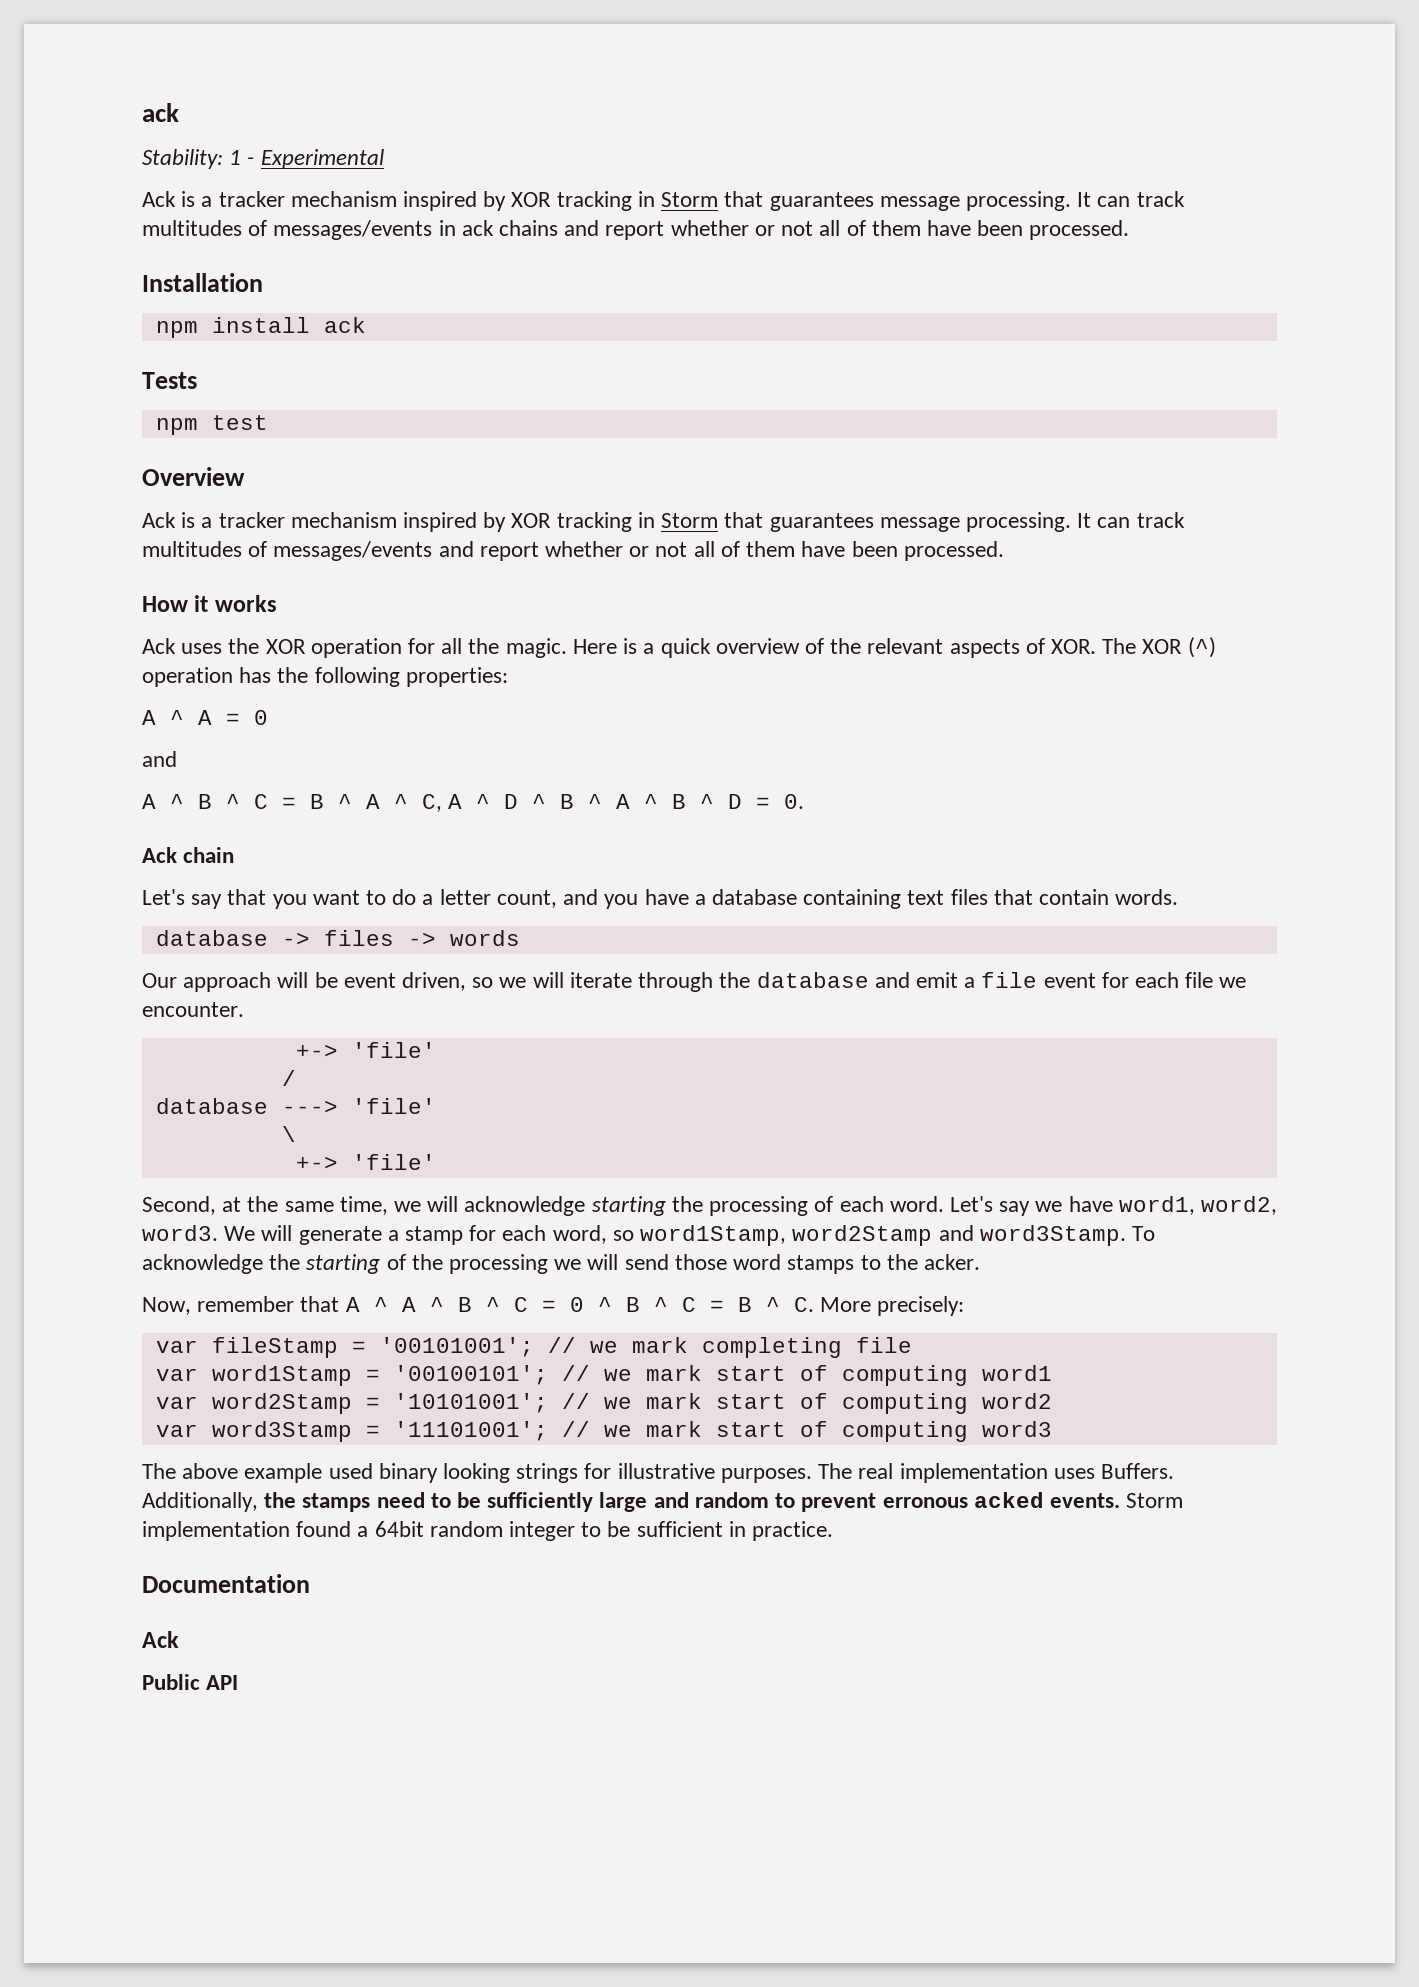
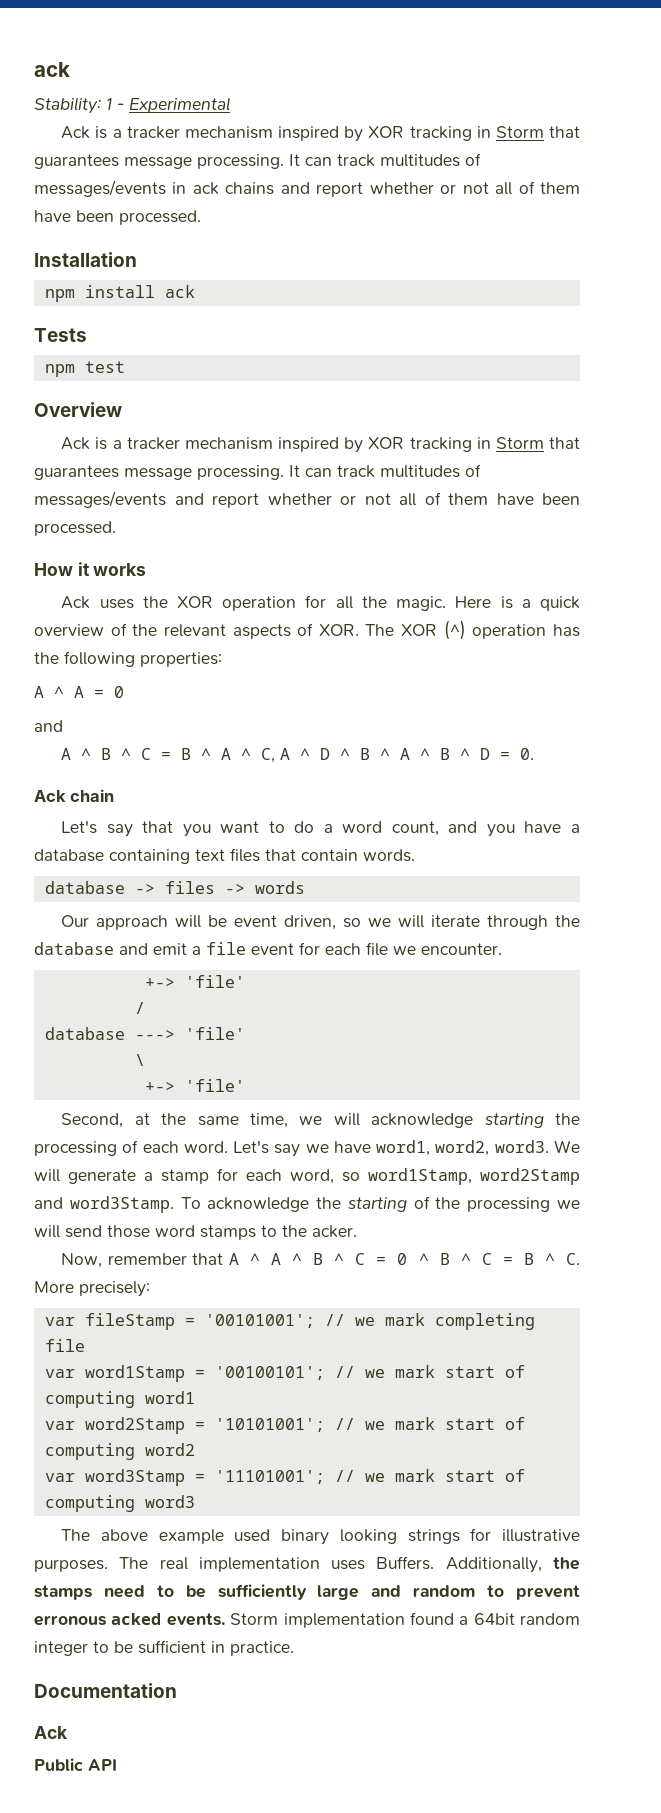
[439,889,491,905] letter -> [342,821,383,833] word

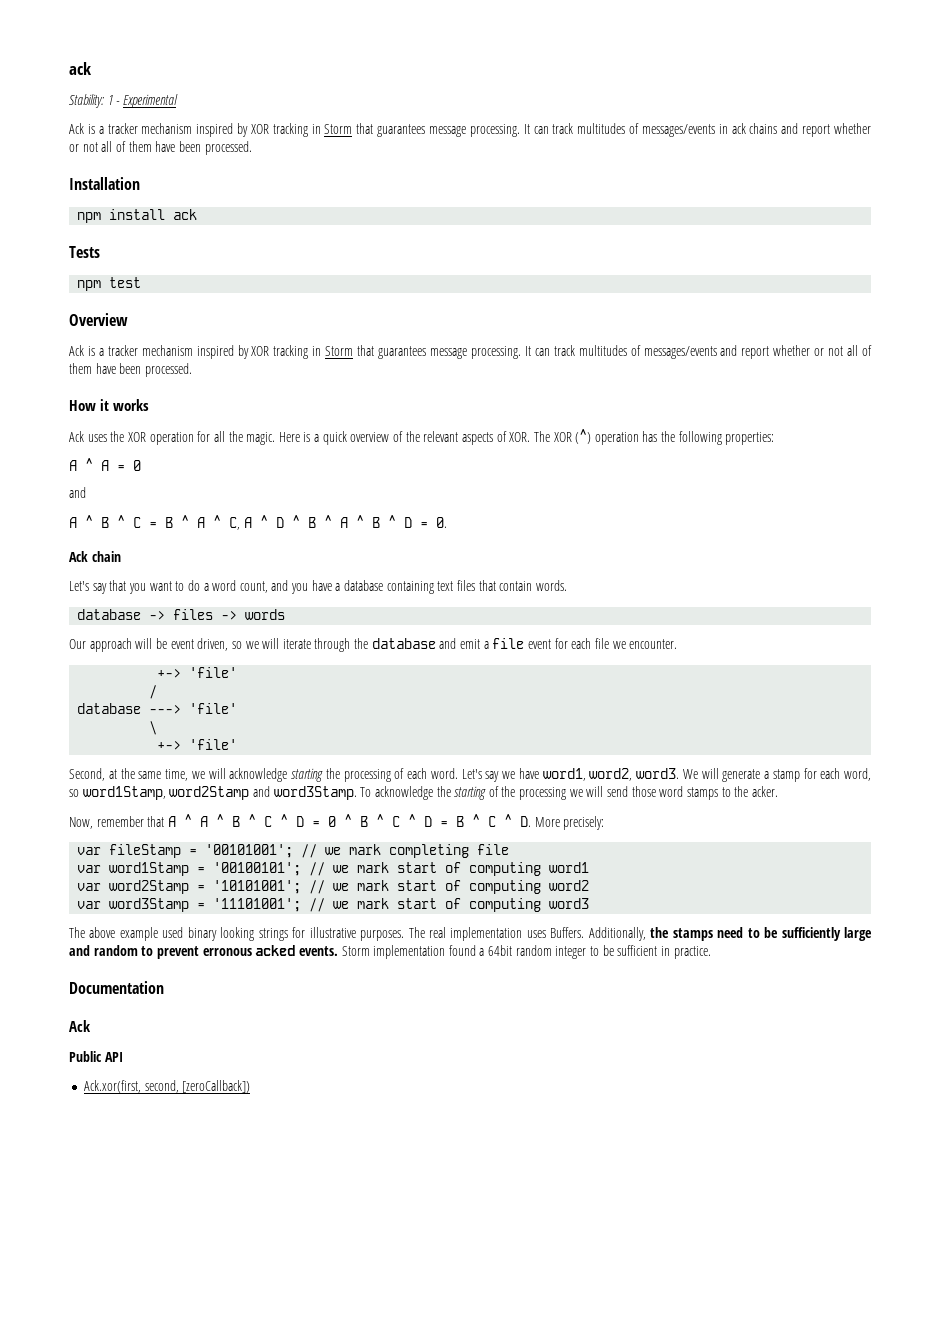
(366, 1259) none -> [279,814,304,827] ^ D
[502,1253,581,1265] = B ^ C. -> [407,814,531,827] ^ D = B ^ C ^ D.
(117, 1765) none -> [83,1080,251,1093] // Ack.xor(first, second, [zeroCallback])

